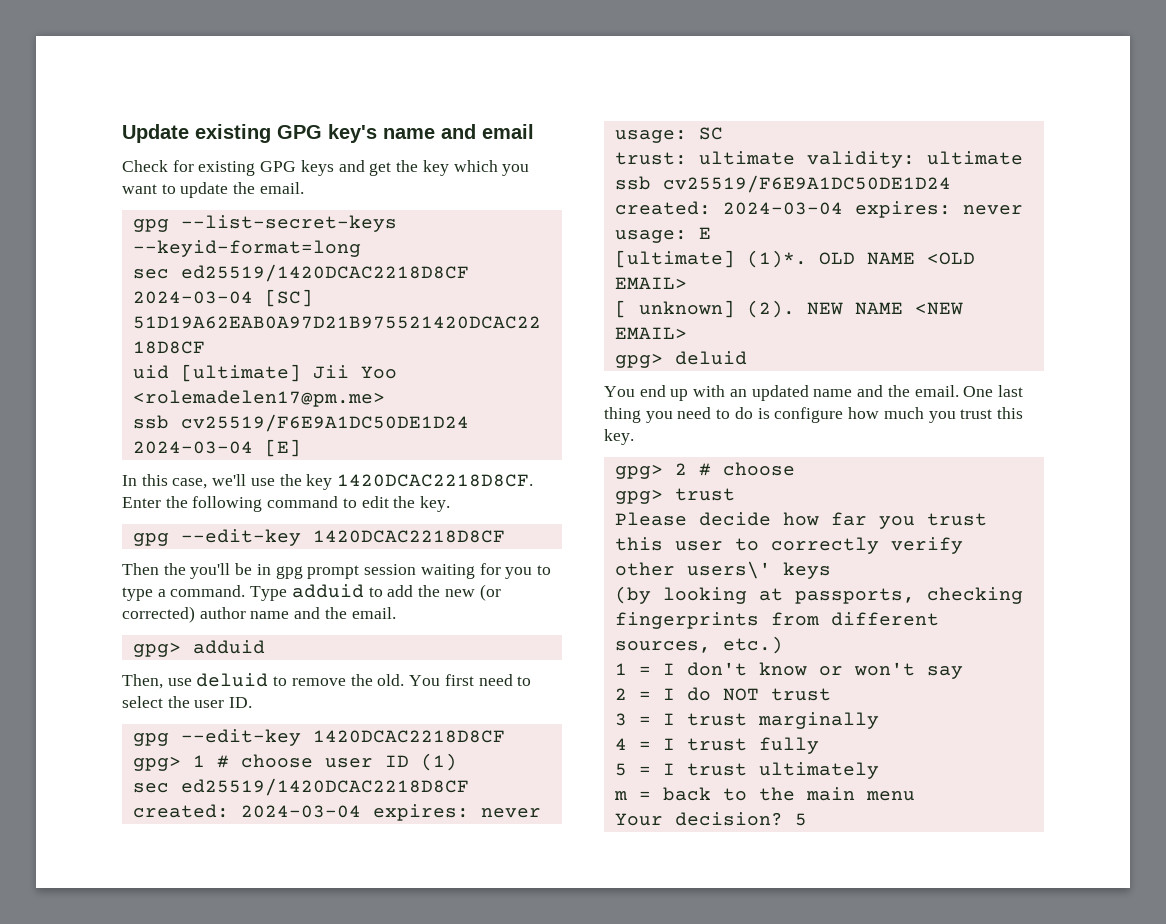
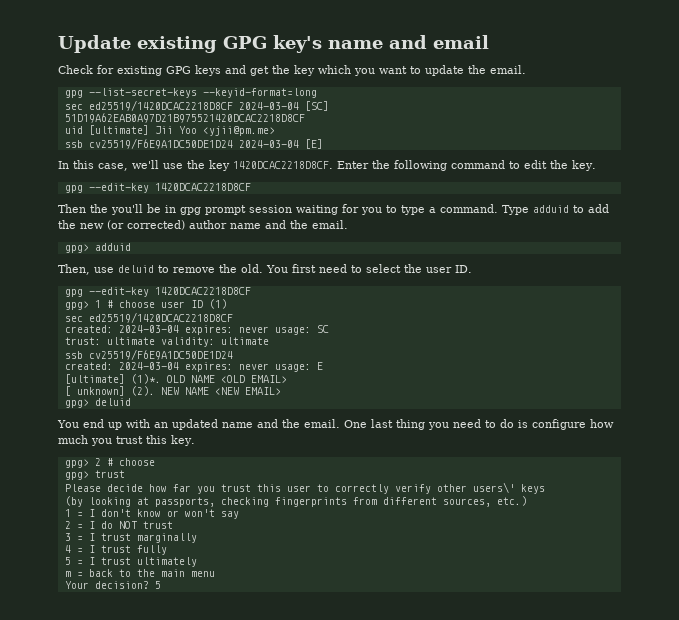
[132,390,385,407] <rolemadelen17@pm.me> -> [202,126,275,136] <yjii@pm.me>

